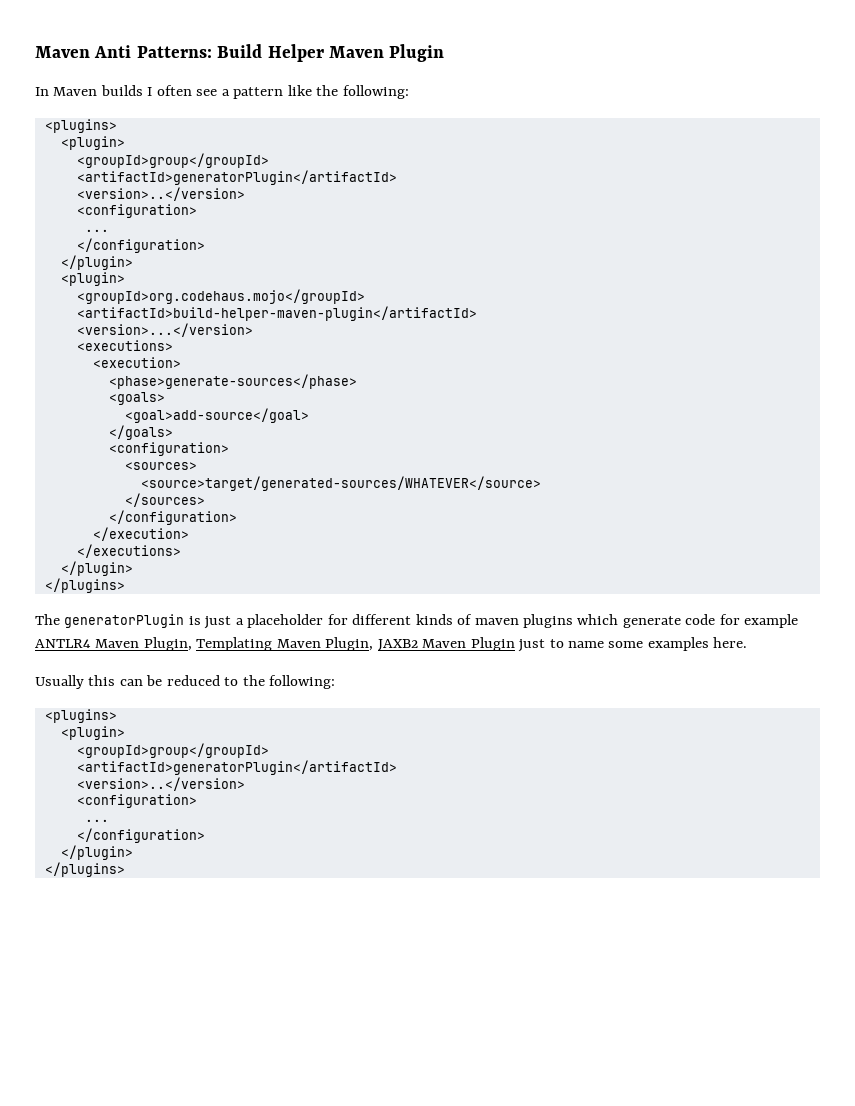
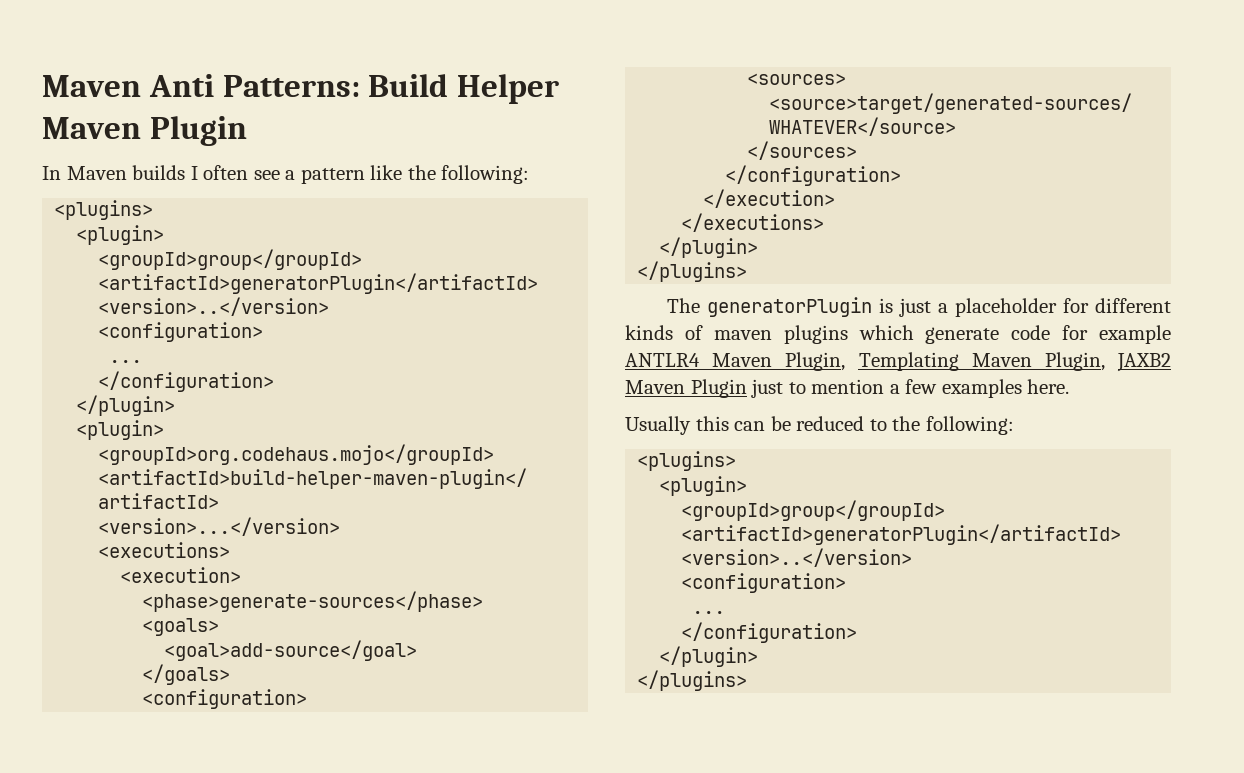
[568,641,644,648] name some -> [811,379,938,394] mention a few

